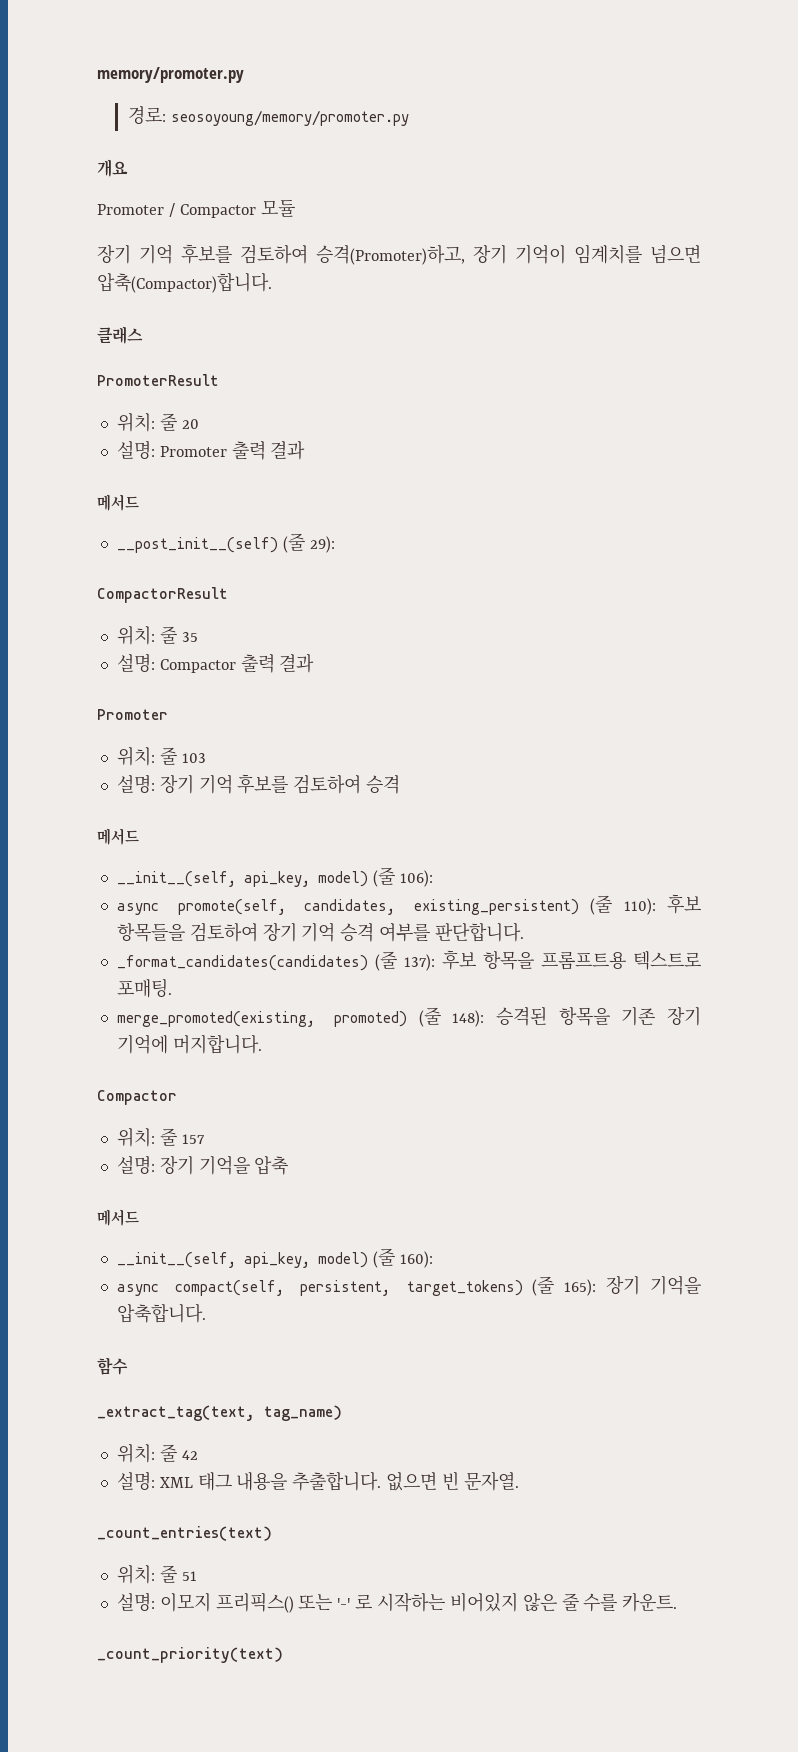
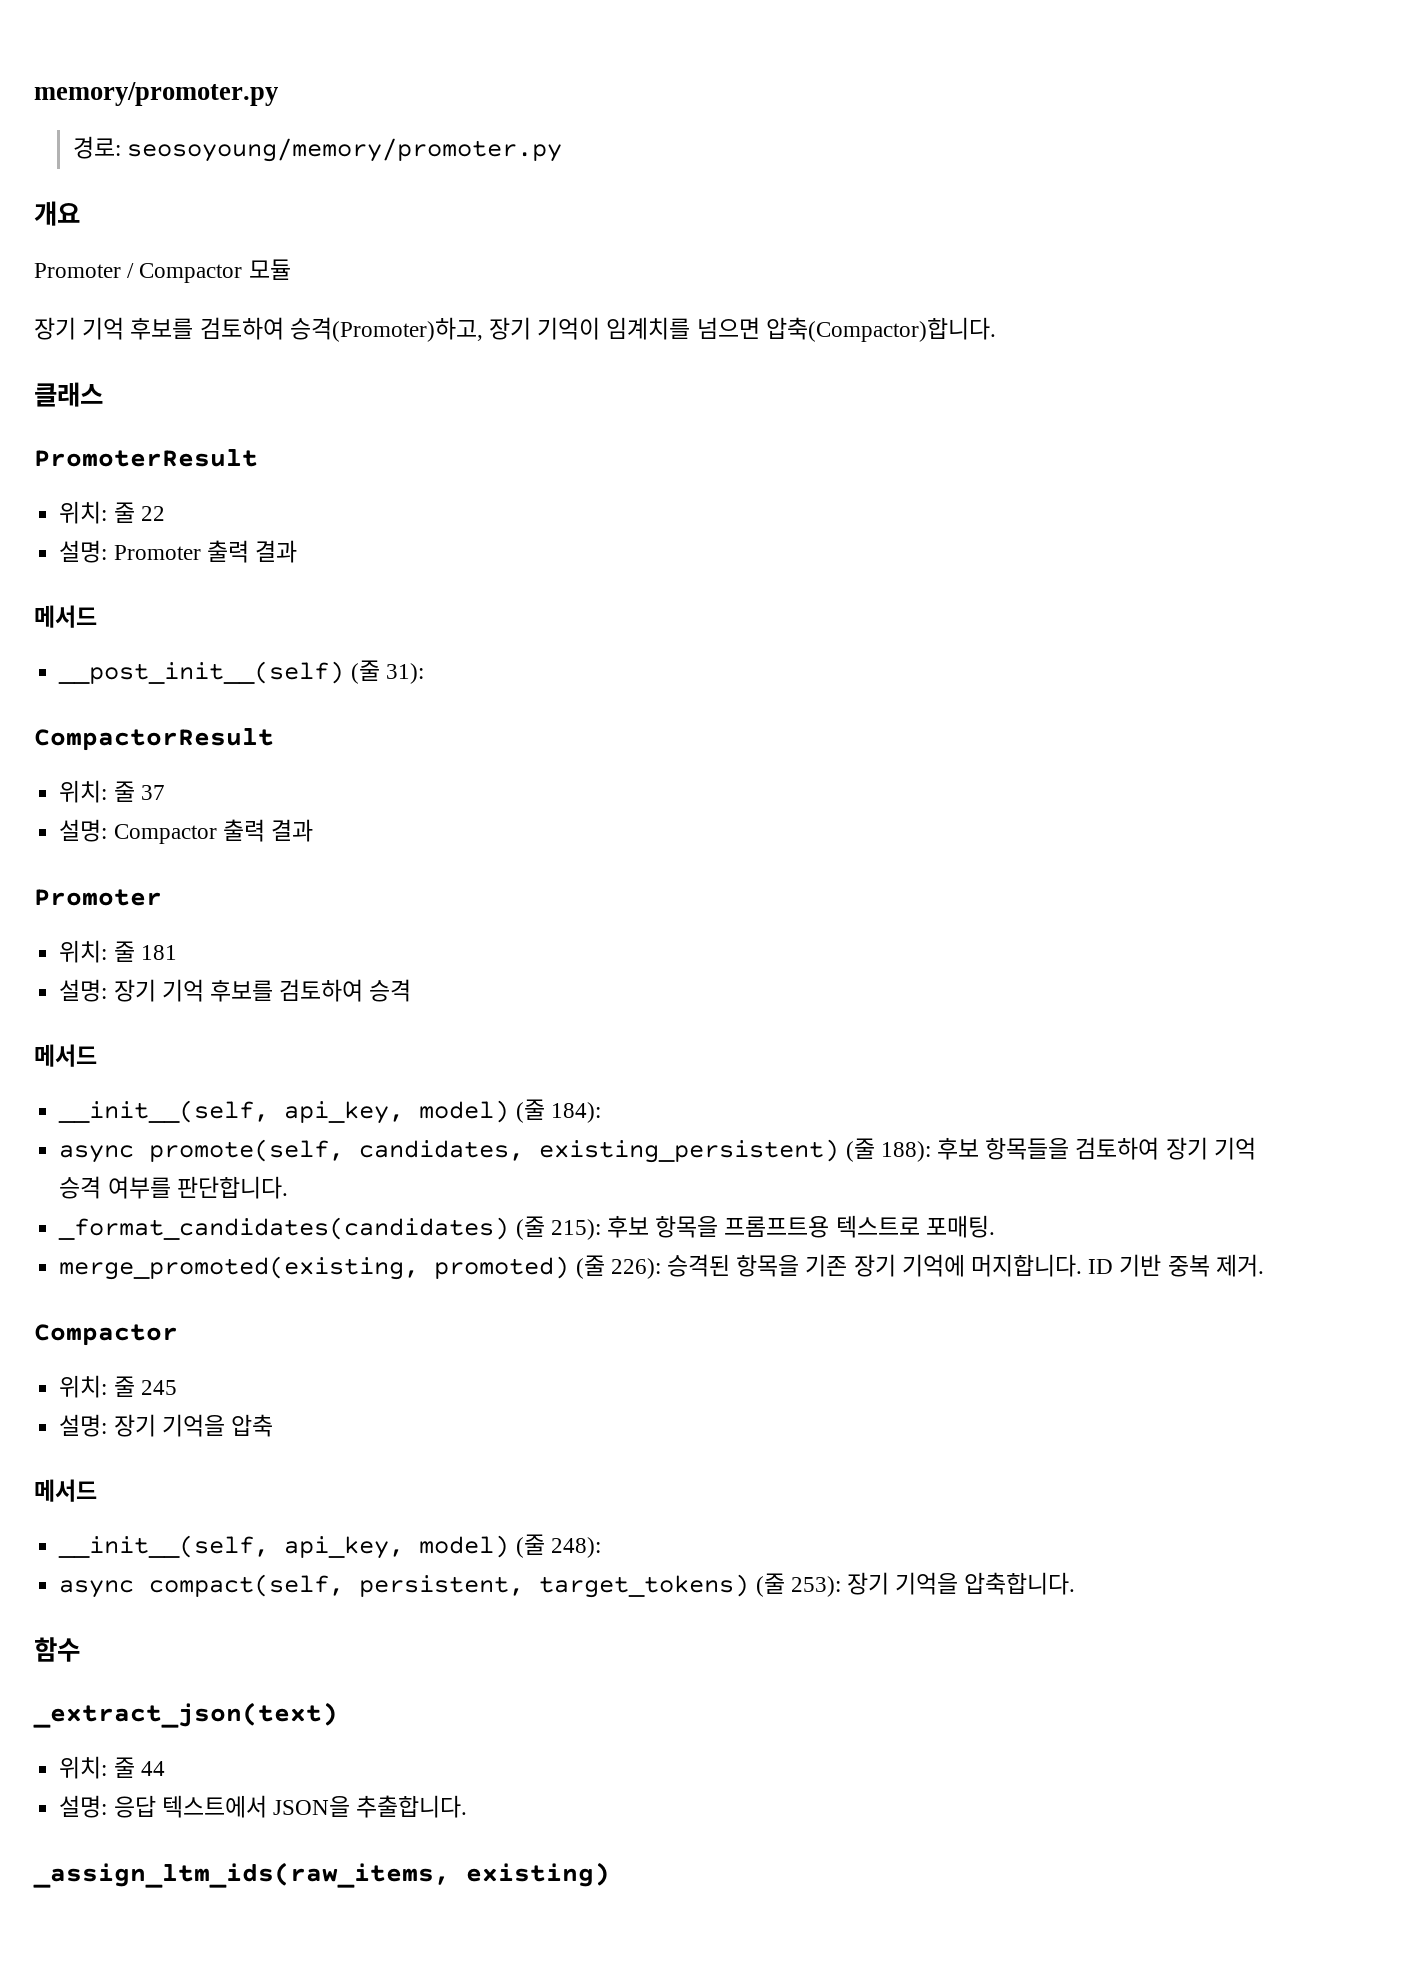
[181,419,199,429] 20 -> [140,506,165,521] 22
[309,536,335,553] 29): -> [385,663,424,684] 31):
[181,632,198,642] 35 -> [140,785,165,800] 37
[181,753,206,763] 103 -> [140,945,177,960] 181
[399,870,433,887] 106): -> [550,1102,601,1123] 184):
[623,898,656,915] 110): -> [880,1141,931,1162] 188):
[403,954,435,971] 137): -> [550,1219,601,1240] 215):
[452,1010,485,1027] 148): -> [610,1258,661,1279] 226):
(262, 1044) none -> [1088,1254,1264,1277] ID 기반 중복 제거.
[181,1134,205,1144] 157 -> [140,1380,177,1395] 245
[399,1251,433,1268] 160): -> [550,1537,601,1558] 248):
[564,1279,597,1296] 165): -> [790,1576,841,1597] 253):
[97,1405,342,1421] [116,1444,198,1463] [116,1471,519,1491] [97,1526,272,1541] [116,1565,197,1584] [116,1592,678,1613] [97,1647,283,1663] _extract_tag(text, tag_name) // 위치: 줄 42 // 설명: XML 태그 내용을 추출합니다. 없으면 빈 문자열. // _count_entries(text) // 위치: 줄 51 // 설명: 이모지 프리픽스() 또는 '-' 로 시작하는 비어있지 않은 줄 수를 카운트. // _count_priority(text) -> [33,1702,338,1728] [59,1756,165,1779] [59,1795,468,1818] [33,1862,610,1888] _extract_json(text) // 위치: 줄 44 // 설명: 응답 텍스트에서 JSON을 추출합니다. // _assign_ltm_ids(raw_items, existing)

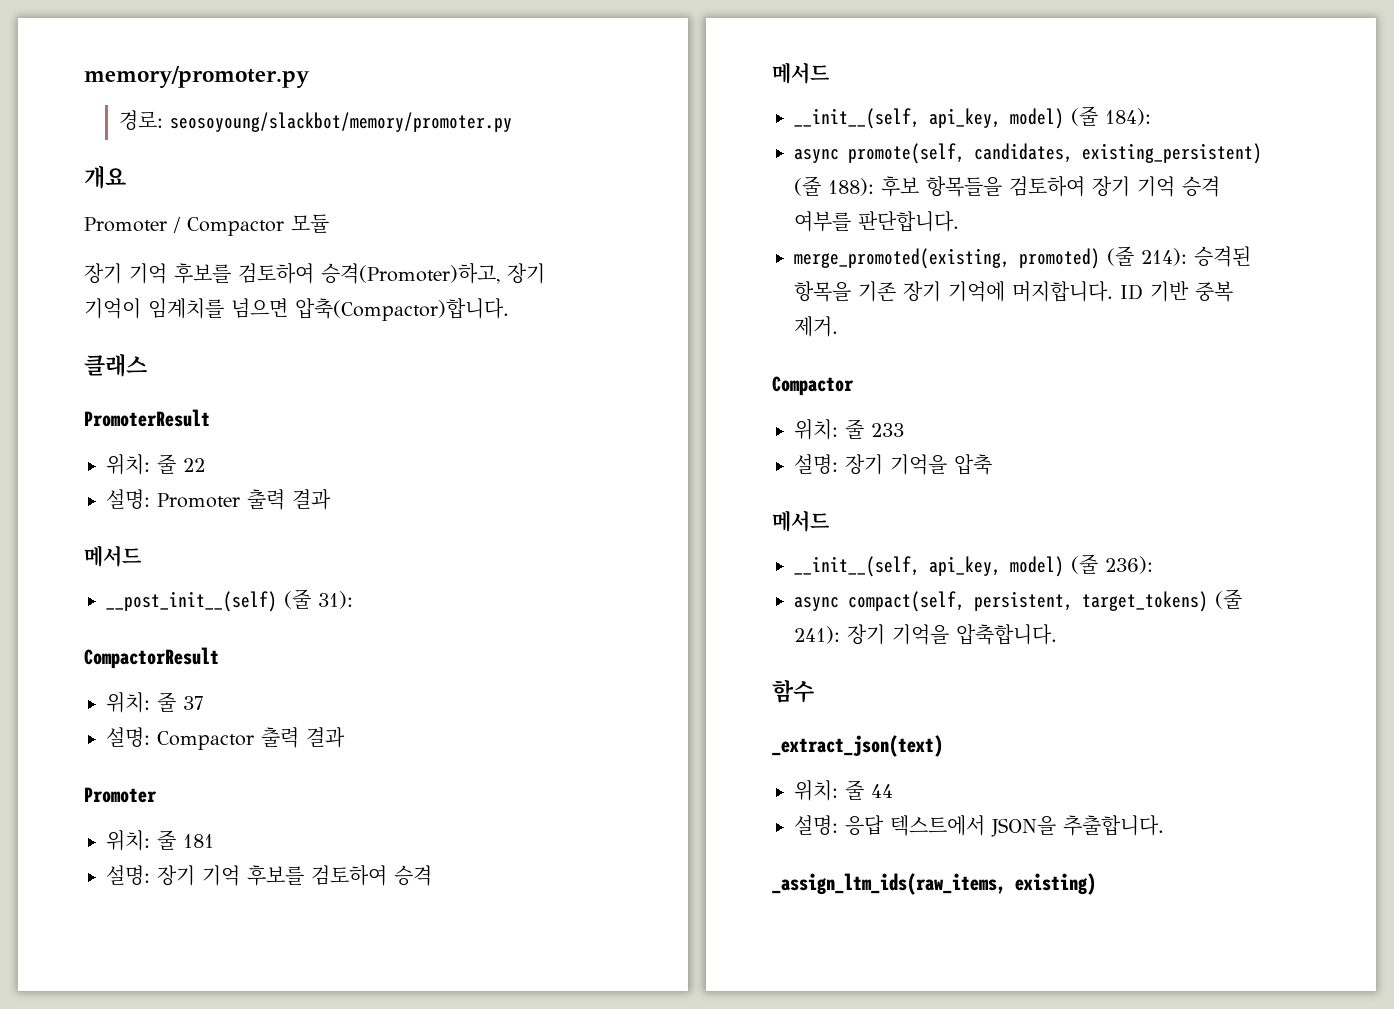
[127,138,563,162] seosoyoung/memory/promoter.py -> [169,112,512,132] seosoyoung/slackbot/memory/promoter.py
[58,1215,995,1240] // _format_candidates(candidates) (줄 215): 후보 항목을 프롬프트용 텍스트로 포매팅. -> (959, 221) none
[610,1258,661,1279] 226): -> [1141,248,1187,266] 214):
[140,1380,177,1395] 245 -> [871,423,904,437] 233
[550,1537,601,1558] 248): -> [1105,556,1153,574] 236):
[790,1576,841,1597] 253): -> [794,626,840,644] 241):

